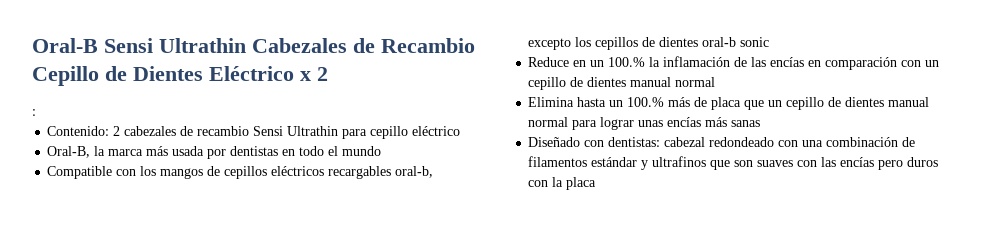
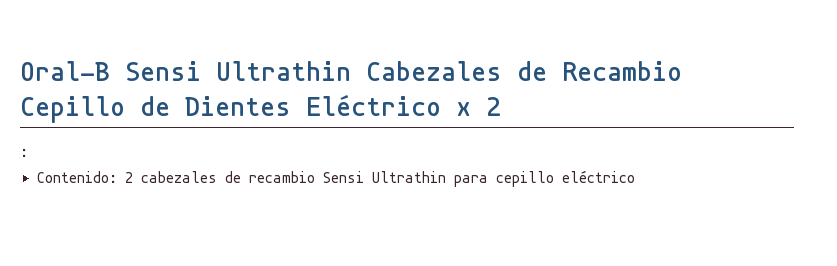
[47,146,382,159] [47,166,434,179] [528,37,770,50] [528,56,940,70] [528,77,716,90] [528,97,930,110] [528,117,761,130] [528,137,916,147] [528,156,939,170] [528,177,597,190] // Oral-B, la marca más usada por dentistas en todo el mundo // Compatible con los mangos de cepillos eléctricos recargables oral-b, excepto los cepillos de dientes oral-b sonic // Reduce en un 100.% la inflamación de las encías en comparación con un cepillo de dientes manual normal // Elimina hasta un 100.% más de placa que un cepillo de dientes manual normal para lograr unas encías más sanas // Diseñado con dentistas: cabezal redondeado con una combinación de filamentos estándar y ultrafinos que son suaves con las encías pero duros con la placa -> (635, 176) none

